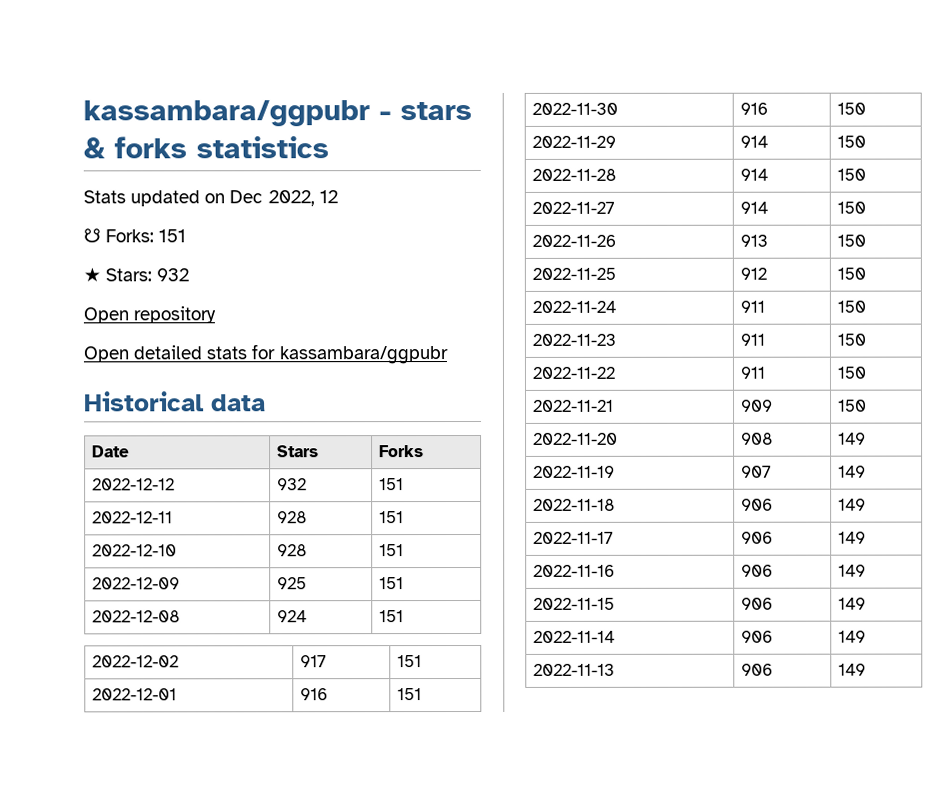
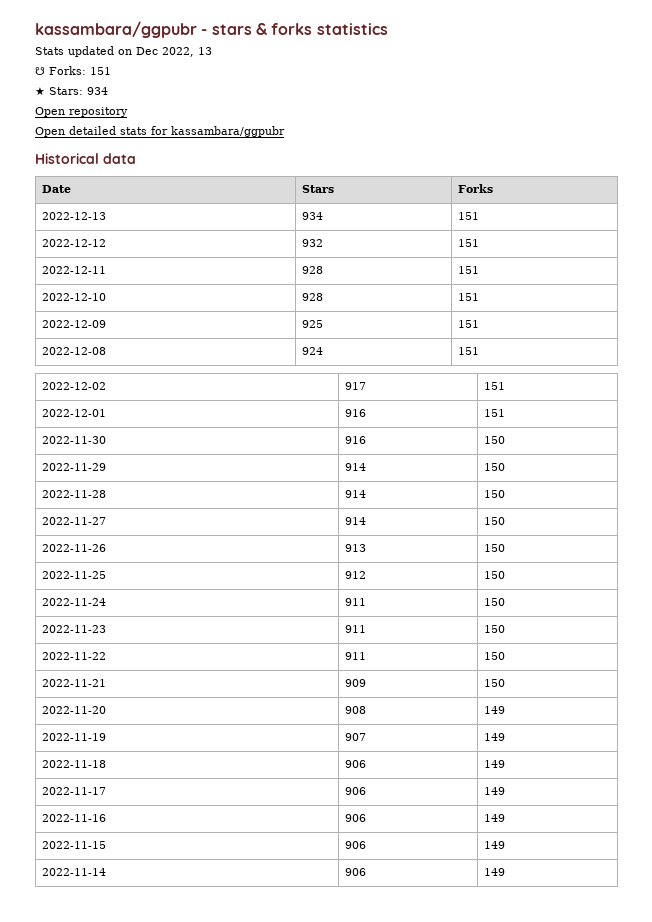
[318,190,338,204] 12 -> [198,47,212,55] 13
[156,268,190,282] 932 -> [87,87,108,95] 934
(424, 451) none -> [42,212,107,220] [302,212,324,220] [458,212,480,220] // 2022-12-13 | 934 | 151
[532,663,615,676] [740,663,773,676] [837,663,866,676] // 2022-11-13 | 906 | 149 -> (506, 872) none

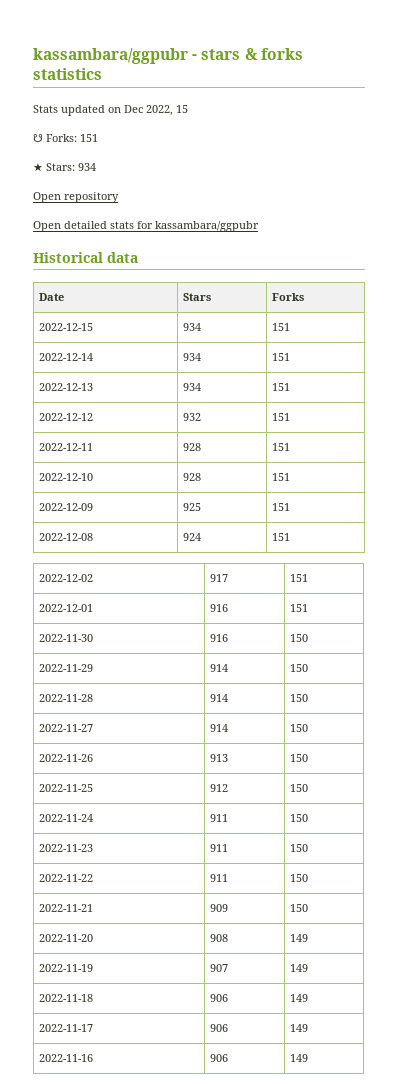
[198,47,212,55] 13 -> [176,105,188,113] 15
(494, 188) none -> [39,323,94,331] [183,323,202,331] [272,323,291,331] [39,353,94,361] [183,353,202,361] [272,353,291,361] // 2022-12-15 | 934 | 151 // 2022-12-14 | 934 | 151
[42,841,107,849] [345,841,367,849] [484,841,506,849] [42,868,107,876] [345,868,367,876] [484,868,506,876] // 2022-11-15 | 906 | 149 // 2022-11-14 | 906 | 149 -> (309, 1058) none

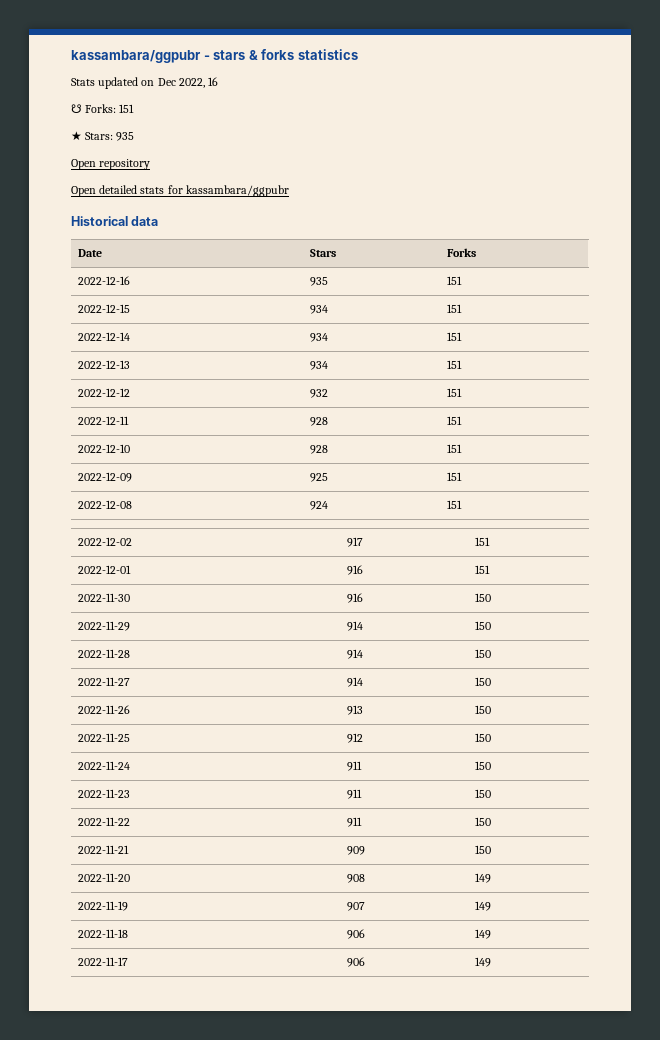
[176,105,188,113] 15 -> [208,77,219,86] 16
[78,163,96,171] 934 -> [116,132,135,141] 935
(305, 297) none -> [77,276,130,285] [309,277,328,286] [446,276,462,285] // 2022-12-16 | 935 | 151
[39,1054,94,1062] [210,1054,229,1062] [290,1054,309,1062] // 2022-11-16 | 906 | 149 -> (491, 962) none

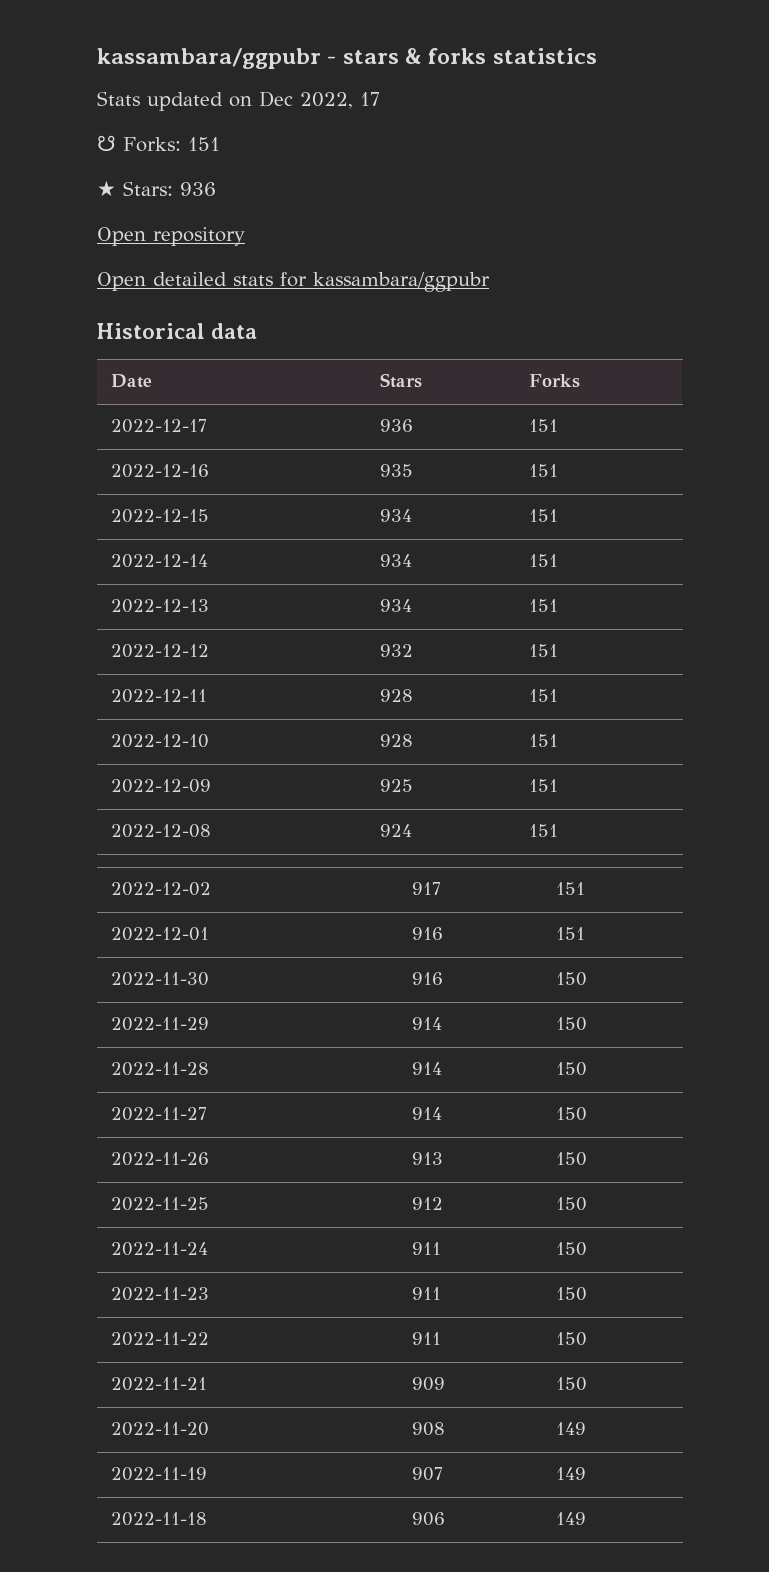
[208,77,219,86] 16 -> [360,92,380,106] 17
[116,132,135,141] 935 -> [180,182,216,196] 936
(476, 252) none -> [110,419,207,433] [379,419,413,432] [528,419,558,432] // 2022-12-17 | 936 | 151
[77,957,128,966] [346,957,365,967] [474,957,491,967] // 2022-11-17 | 906 | 149 -> (586, 1518) none

